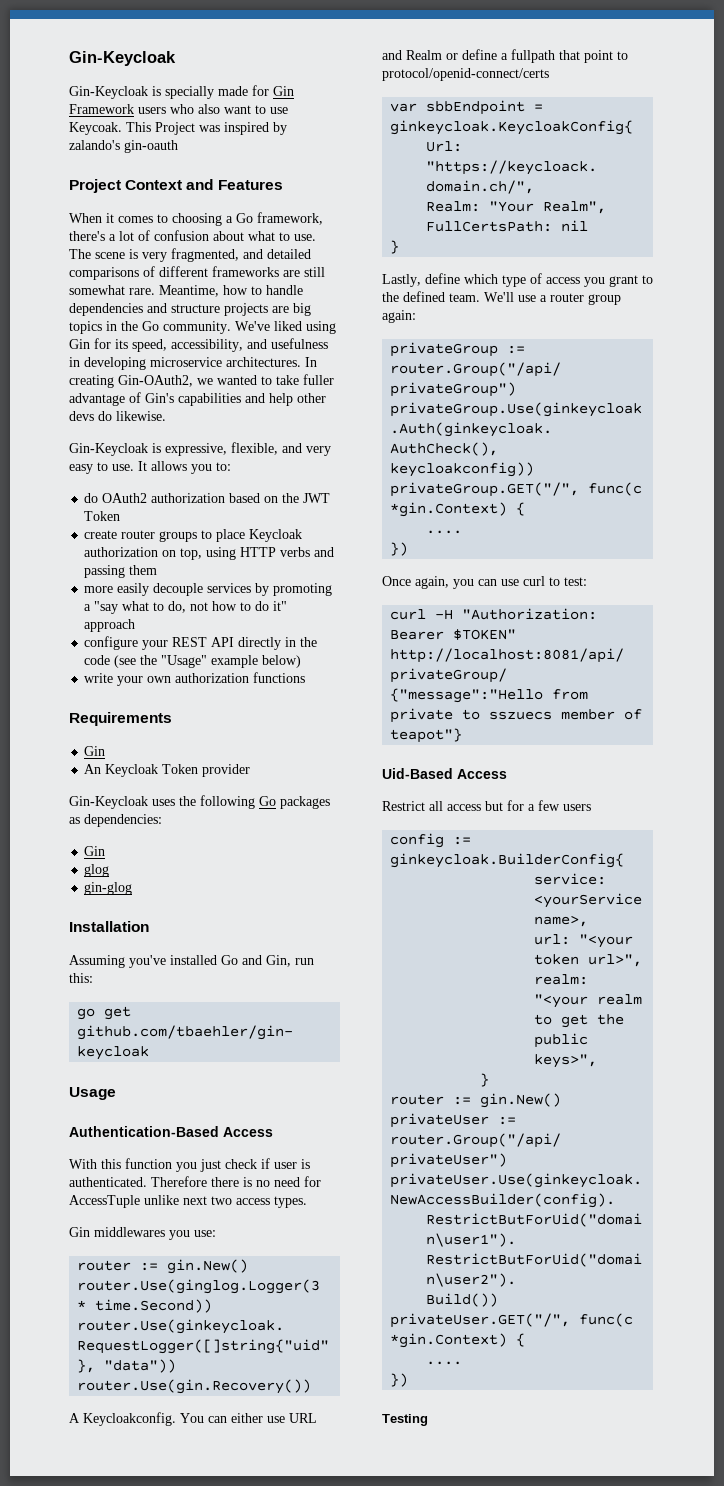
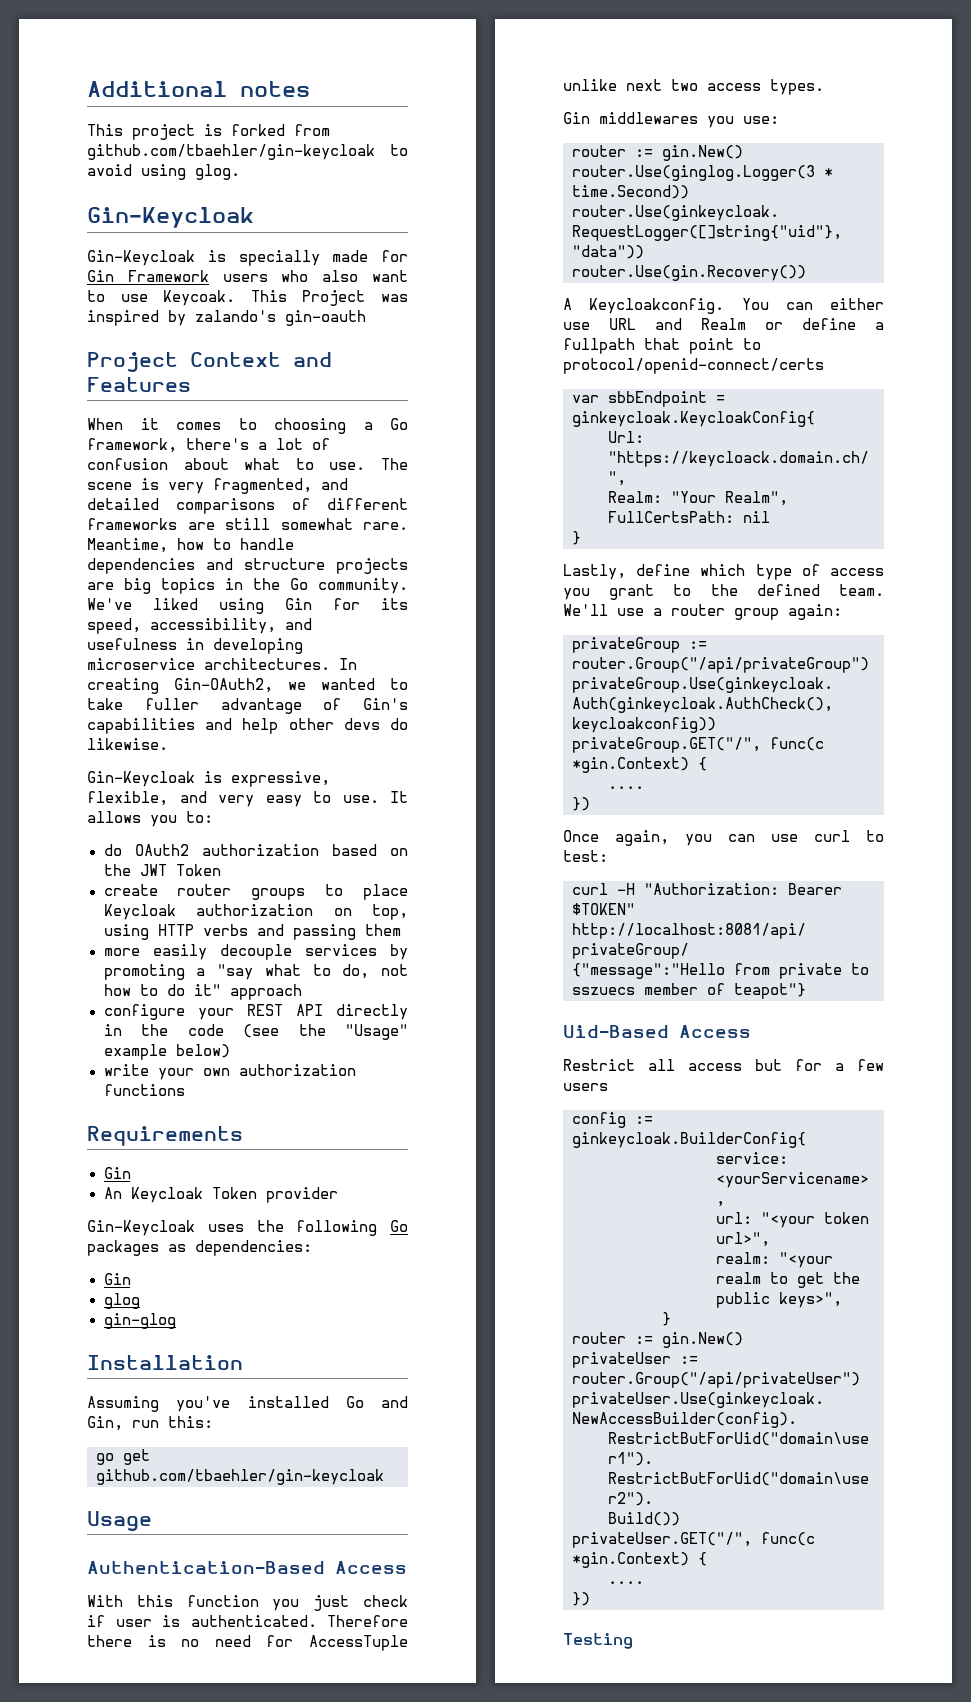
(69, 58) none -> [87,81,310,97] [87,124,330,140] [87,144,408,160] [87,164,240,180] Additional notes // This project is forked from github.com/tbaehler/gin-keycloak to avoid using glog. //

